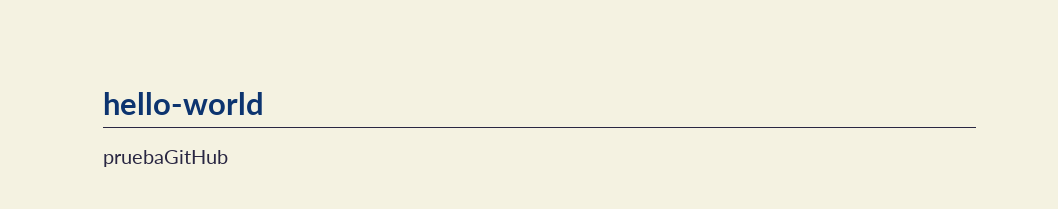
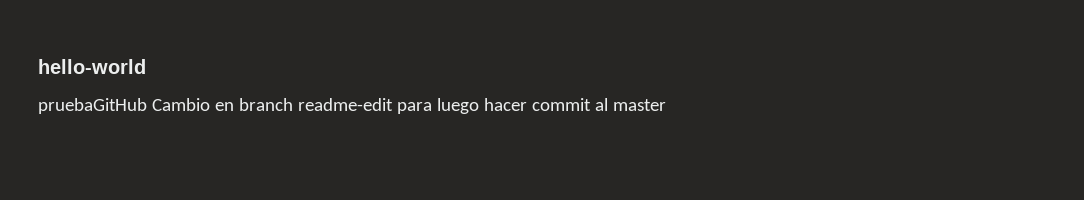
(228, 158) none -> [151,98,666,114] Cambio en branch readme-edit para luego hacer commit al master

